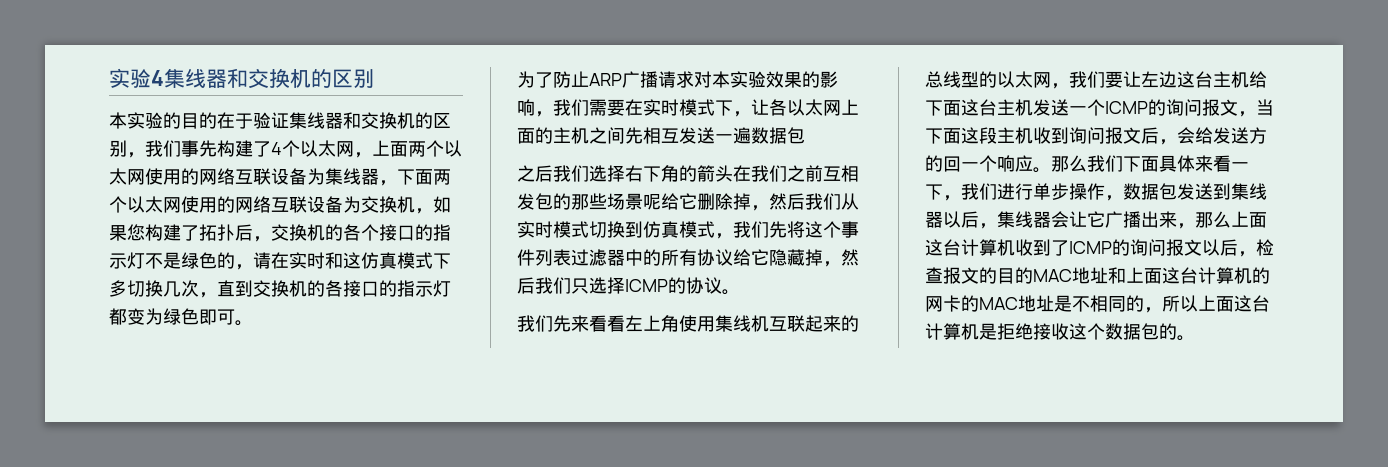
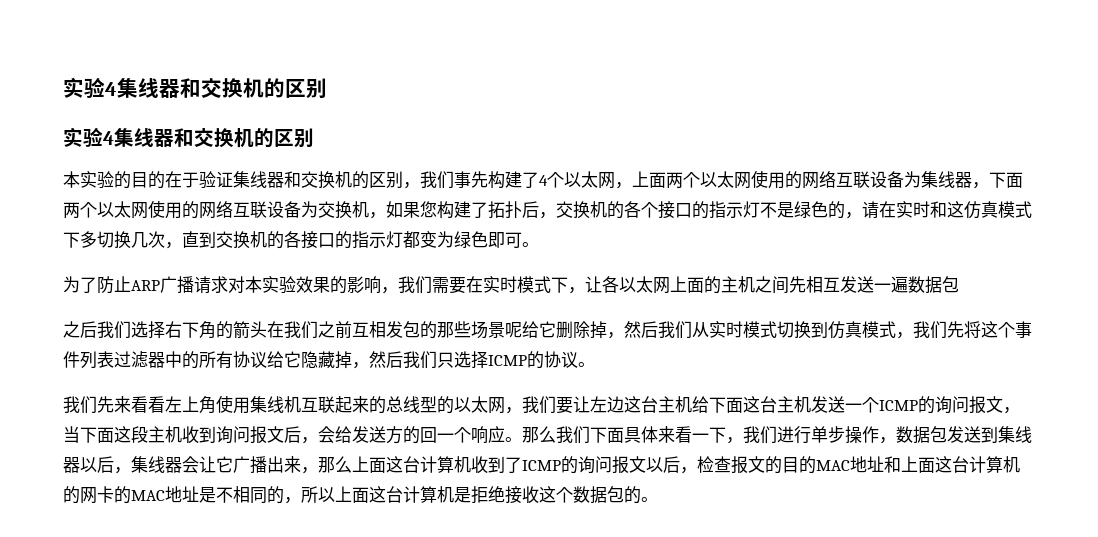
[109,68,374,89] 实验4集线器和交换机的区别 -> [63,77,327,99] [63,127,314,148] 实验4集线器和交换机的区别 // 实验4集线器和交换机的区别

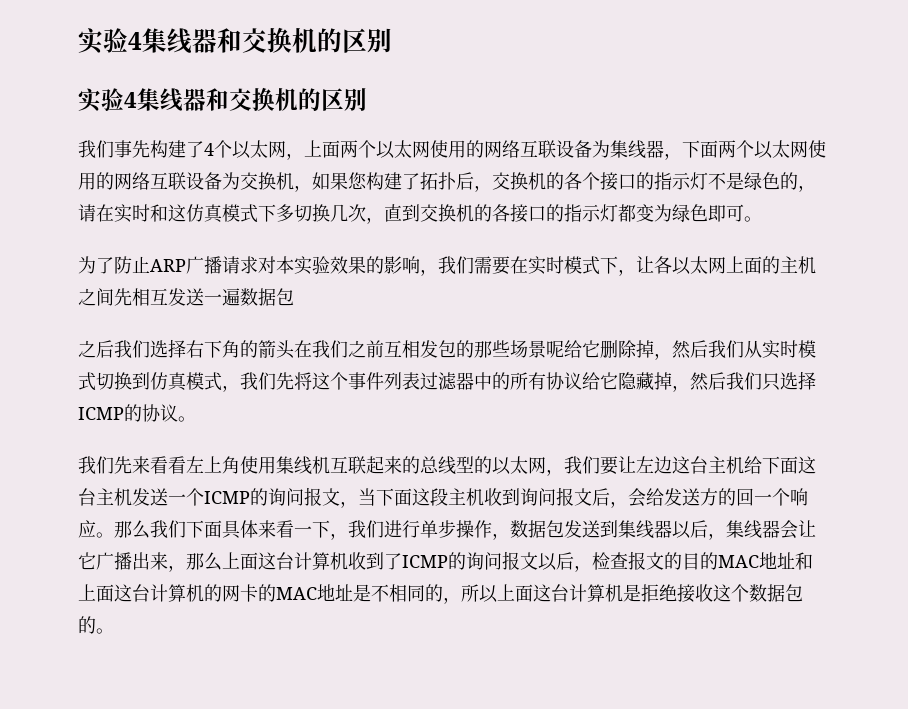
[63,171,420,189] 本实验的目的在于验证集线器和交换机的区别， -> (367, 99) none

